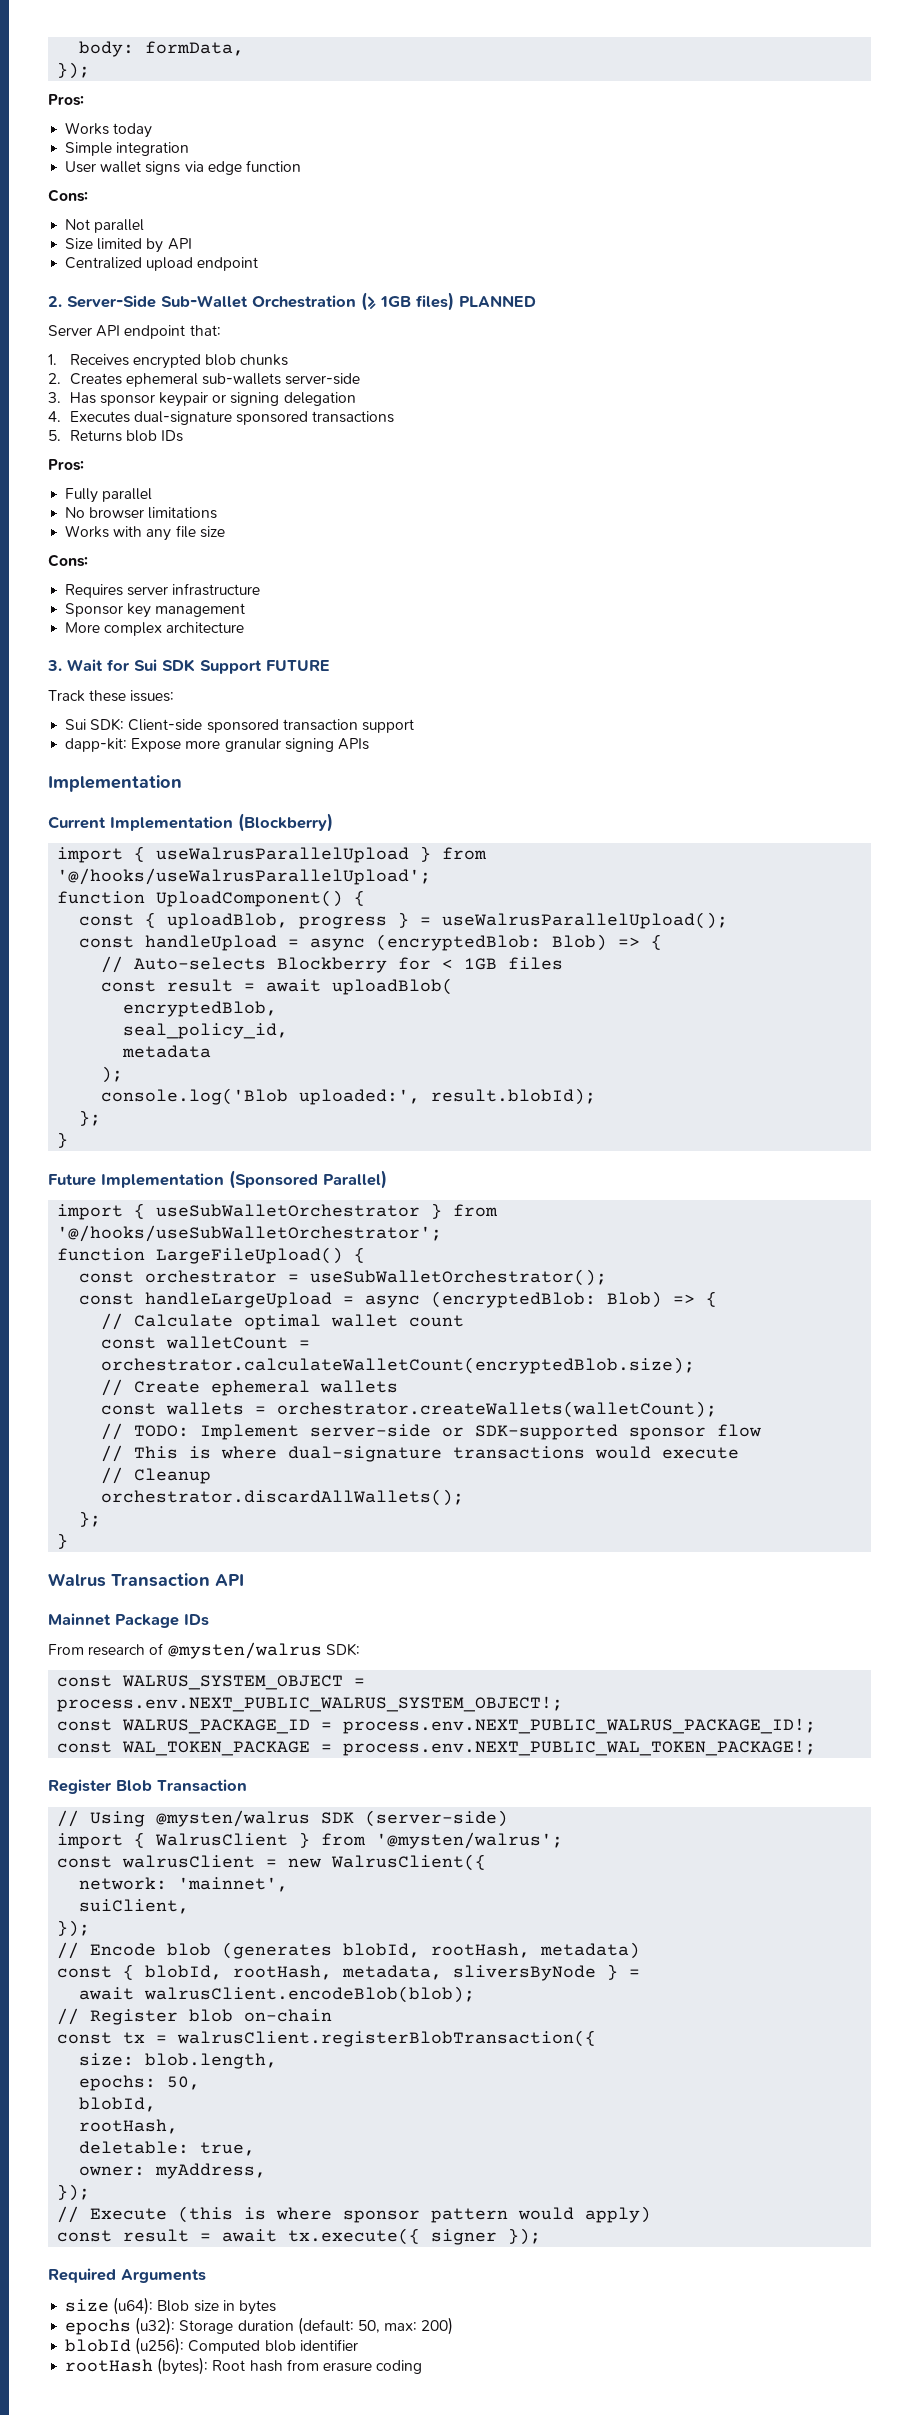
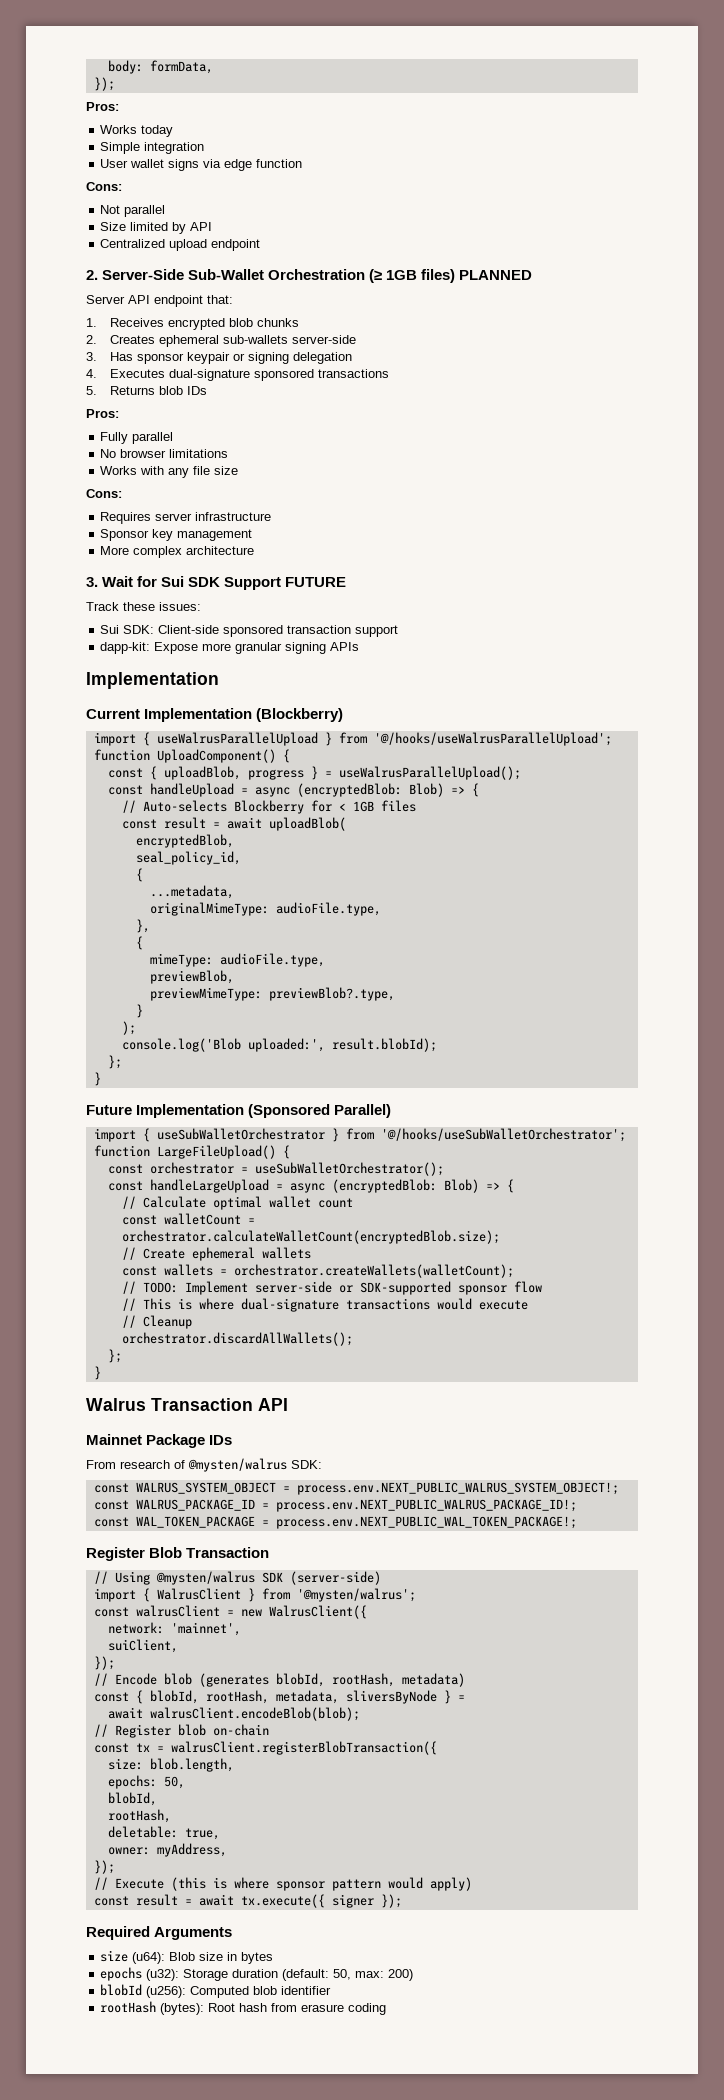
[122,1045,212,1058] metadata -> [135,868,143,882] [149,885,234,899] [149,902,381,916] [135,919,150,933] [135,936,143,950] [149,953,325,967] [149,970,234,984] [149,987,395,1001] [135,1004,143,1018] { // ...metadata, // originalMimeType: audioFile.type, // }, // { // mimeType: audioFile.type, // previewBlob, // previewMimeType: previewBlob?.type, // }

